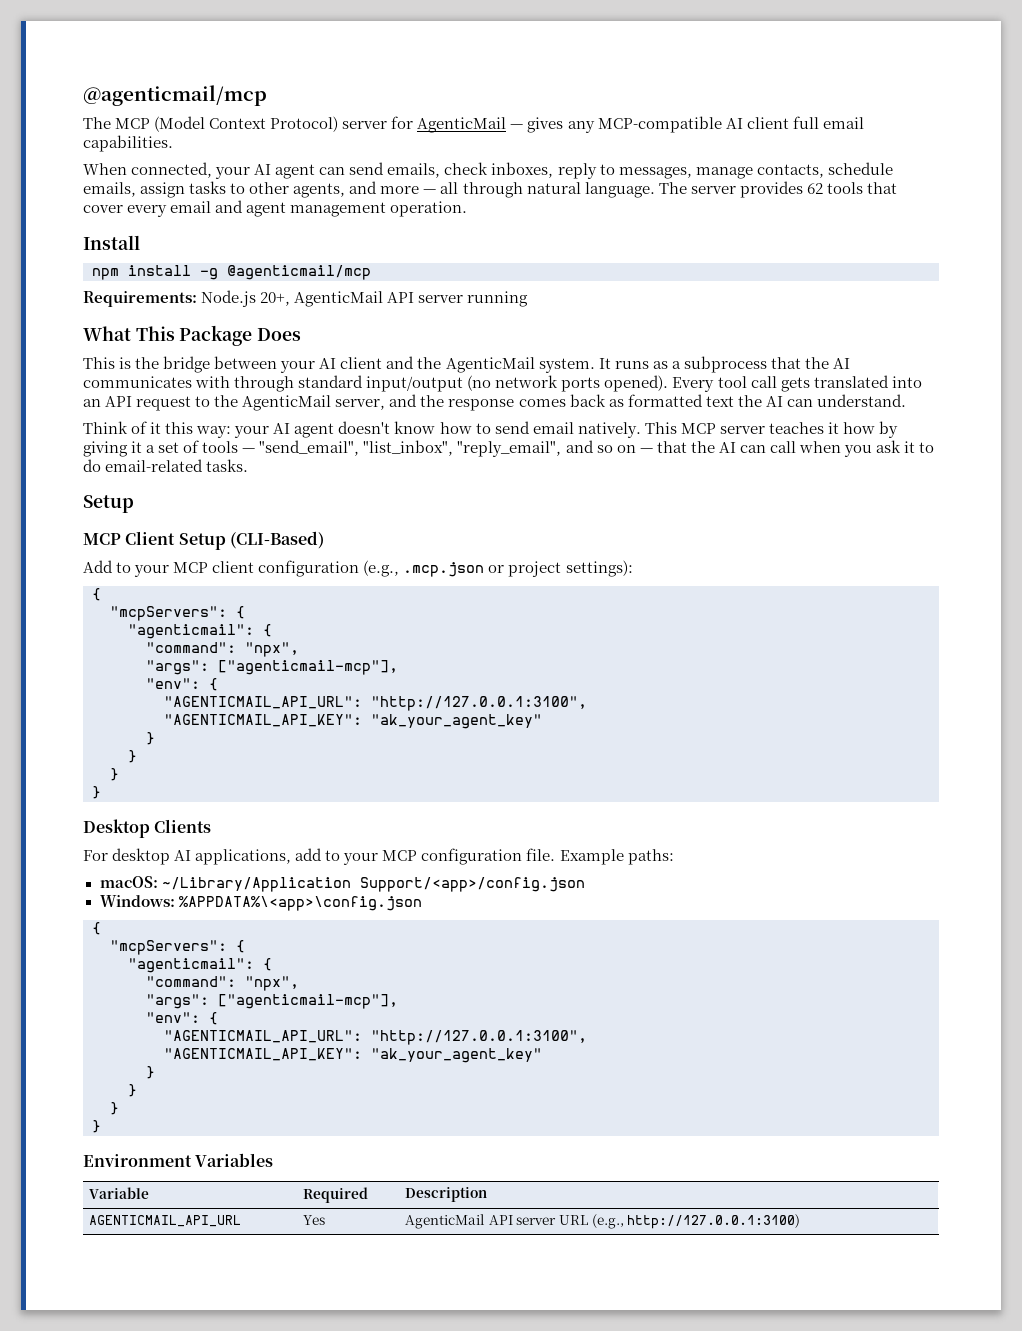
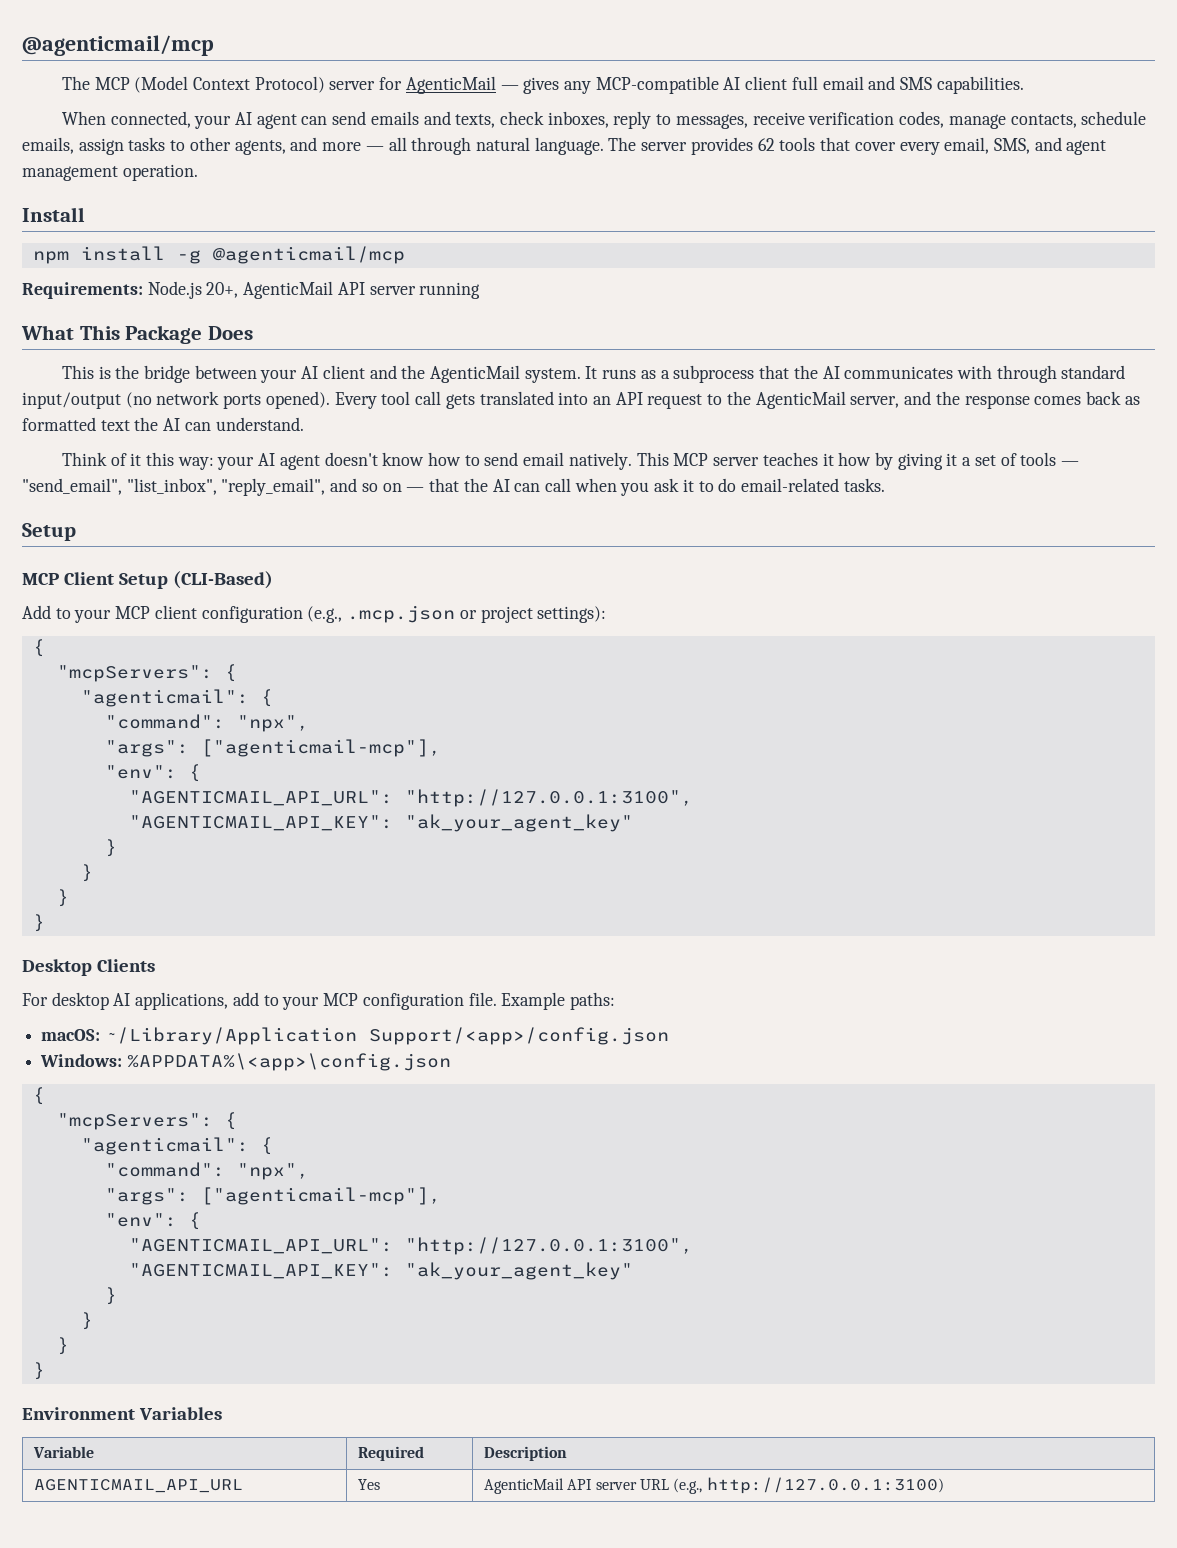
(864, 123) none -> [868,76,933,90] and SMS
[387,163,441,178] emails, -> [370,111,496,128] emails and texts,
(692, 173) none -> [752,111,945,128] receive verification codes,
[170,201,212,213] email -> [944,137,1030,154] email, SMS,

